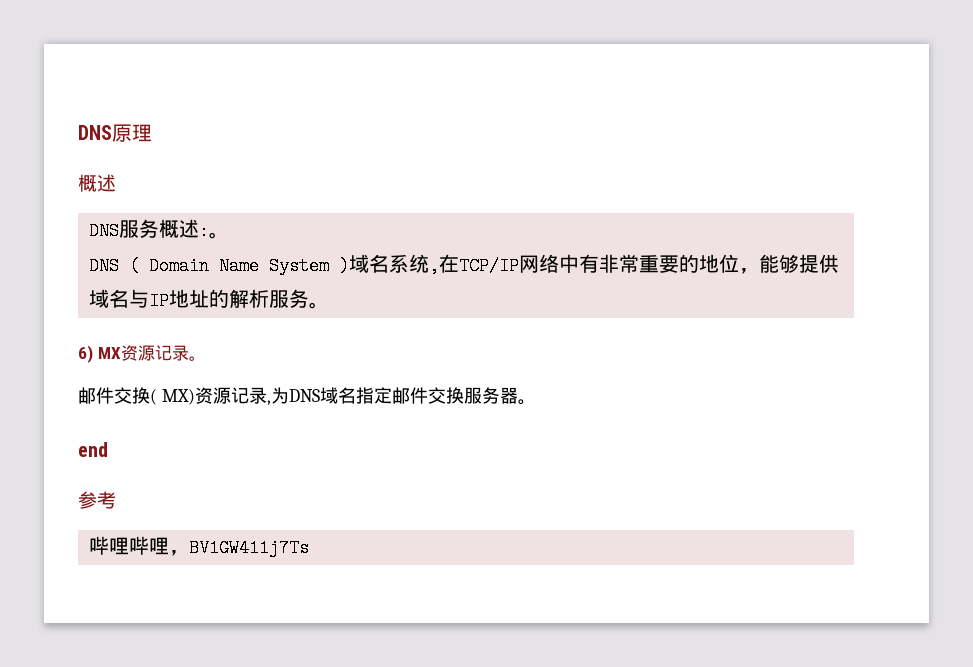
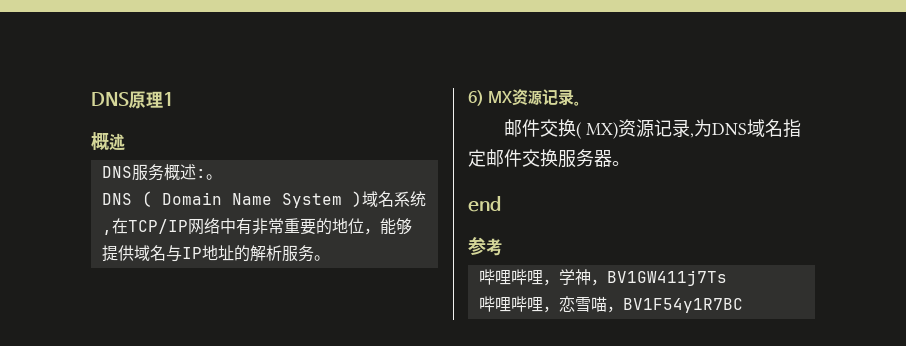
(152, 133) none -> [163,92,174,106] 1
(189, 553) none -> [558,269,607,286] 学神，
(309, 548) none -> [478,296,743,313] // 哔哩哔哩，恋雪喵，BV1F54y1R7BC

